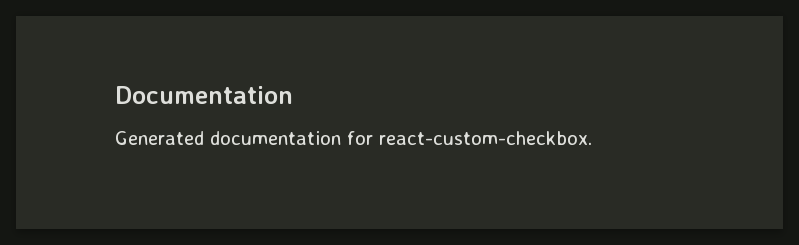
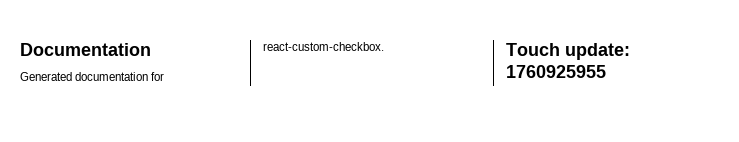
(592, 138) none -> [506,43,630,60] [506,65,606,78] // Touch update: 1760925955

